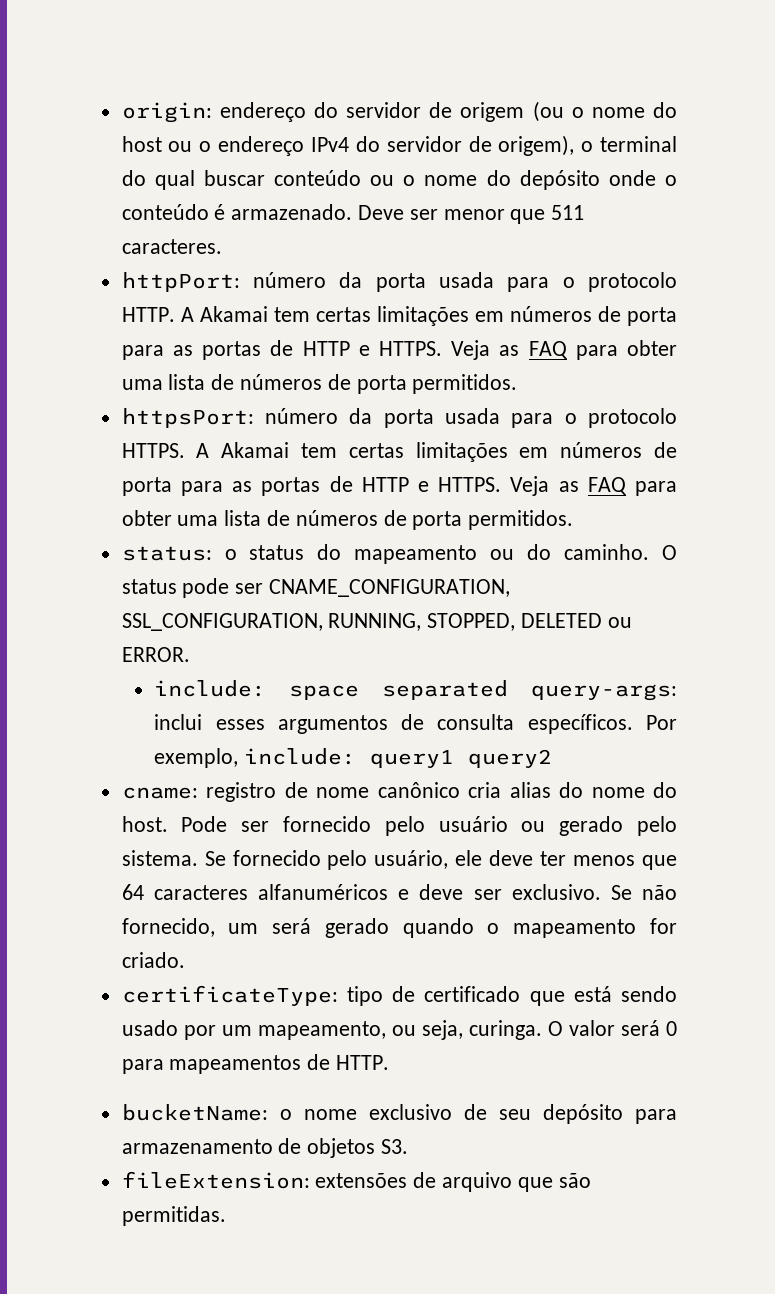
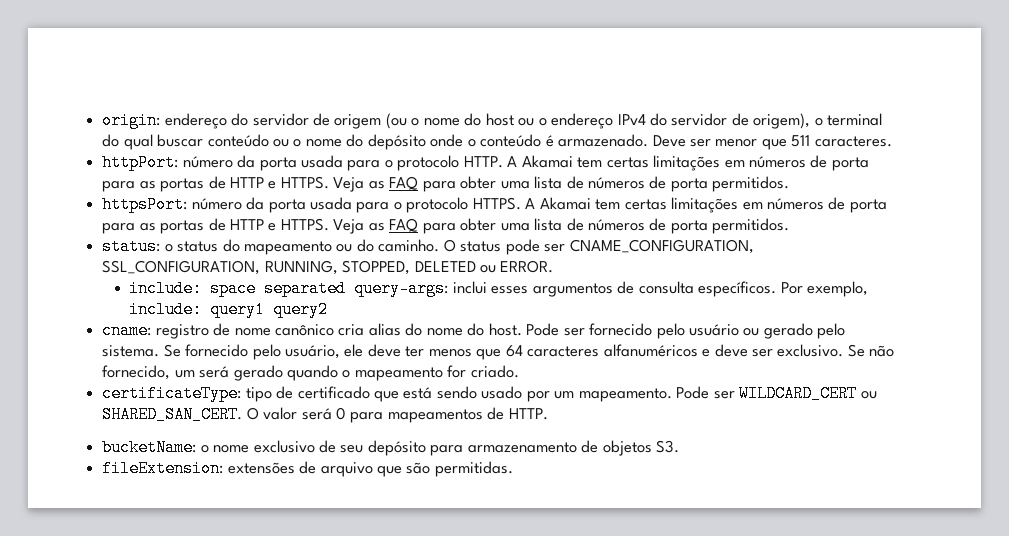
[257,1020,542,1040] mapeamento, ou seja, curinga. -> [578,385,877,402] [102,406,243,423] mapeamento. Pode ser WILDCARD_CERT ou SHARED_SAN_CERT.

